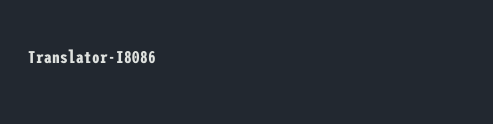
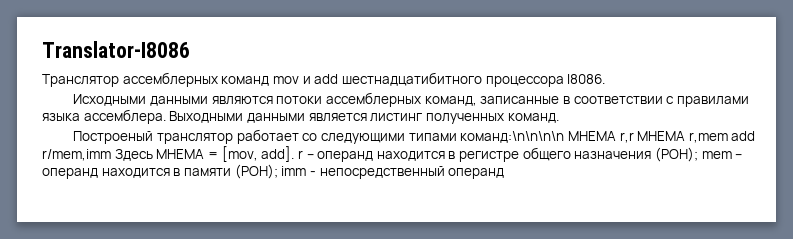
(156, 56) none -> [42,72,606,87] [73,92,749,107] [42,109,559,124] [73,129,756,144] [42,146,743,162] [42,164,505,179] // Транслятор ассемблерных команд mov и add шестнадцатибитного процессора I8086. // Исходными данными являются потоки ассемблерных команд, записанные в соответствии с правилами языка ассемблера. Выходными данными является листинг полученных команд. // Построеный транслятор работает со следующими типами команд:\n\n\n\n МНЕМА r,r МНЕМА r,mem add r/mem,imm Здесь МНЕМА = [mov, add]. r – операнд находится в регистре общего назначения (РОН); mem – операнд находится в памяти (РОН); imm - непосредственный операнд

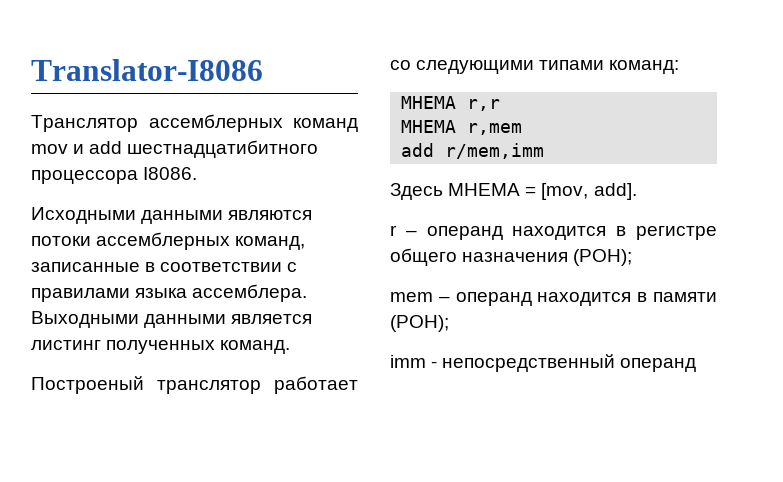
[460,131,565,143] команд:\n\n\n\n -> [609,60,680,74] команд: //
(634, 137) none -> (501, 105) //
(728, 137) none -> (523, 129) //
(111, 155) none -> (545, 151) //
(295, 154) none -> (637, 191) //
(699, 154) none -> (633, 257) //
(278, 171) none -> (449, 323) //

